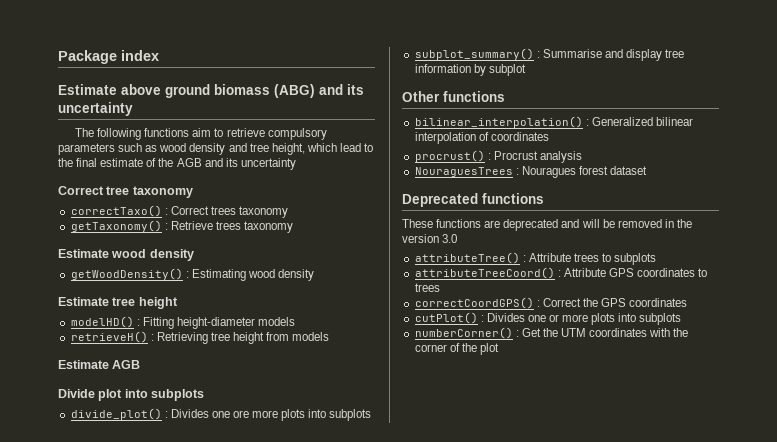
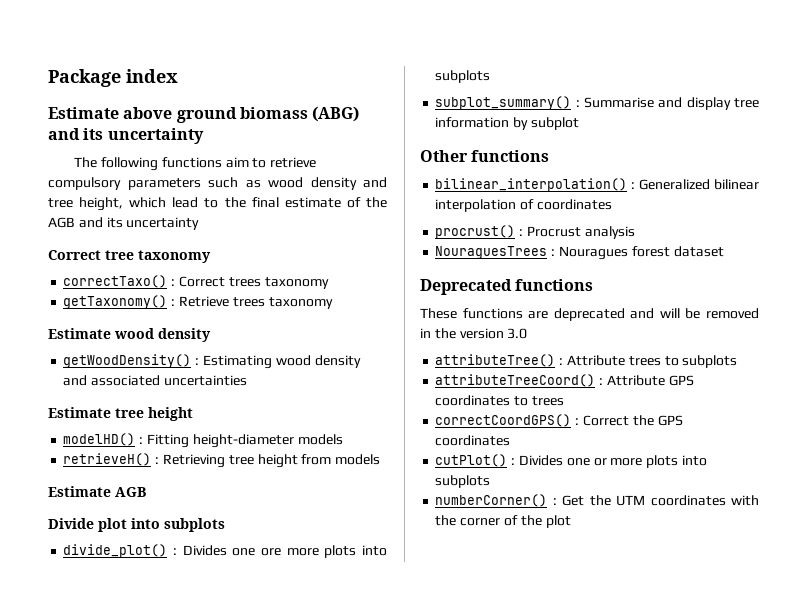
(315, 275) none -> [63,375,247,386] and associated uncertainties

